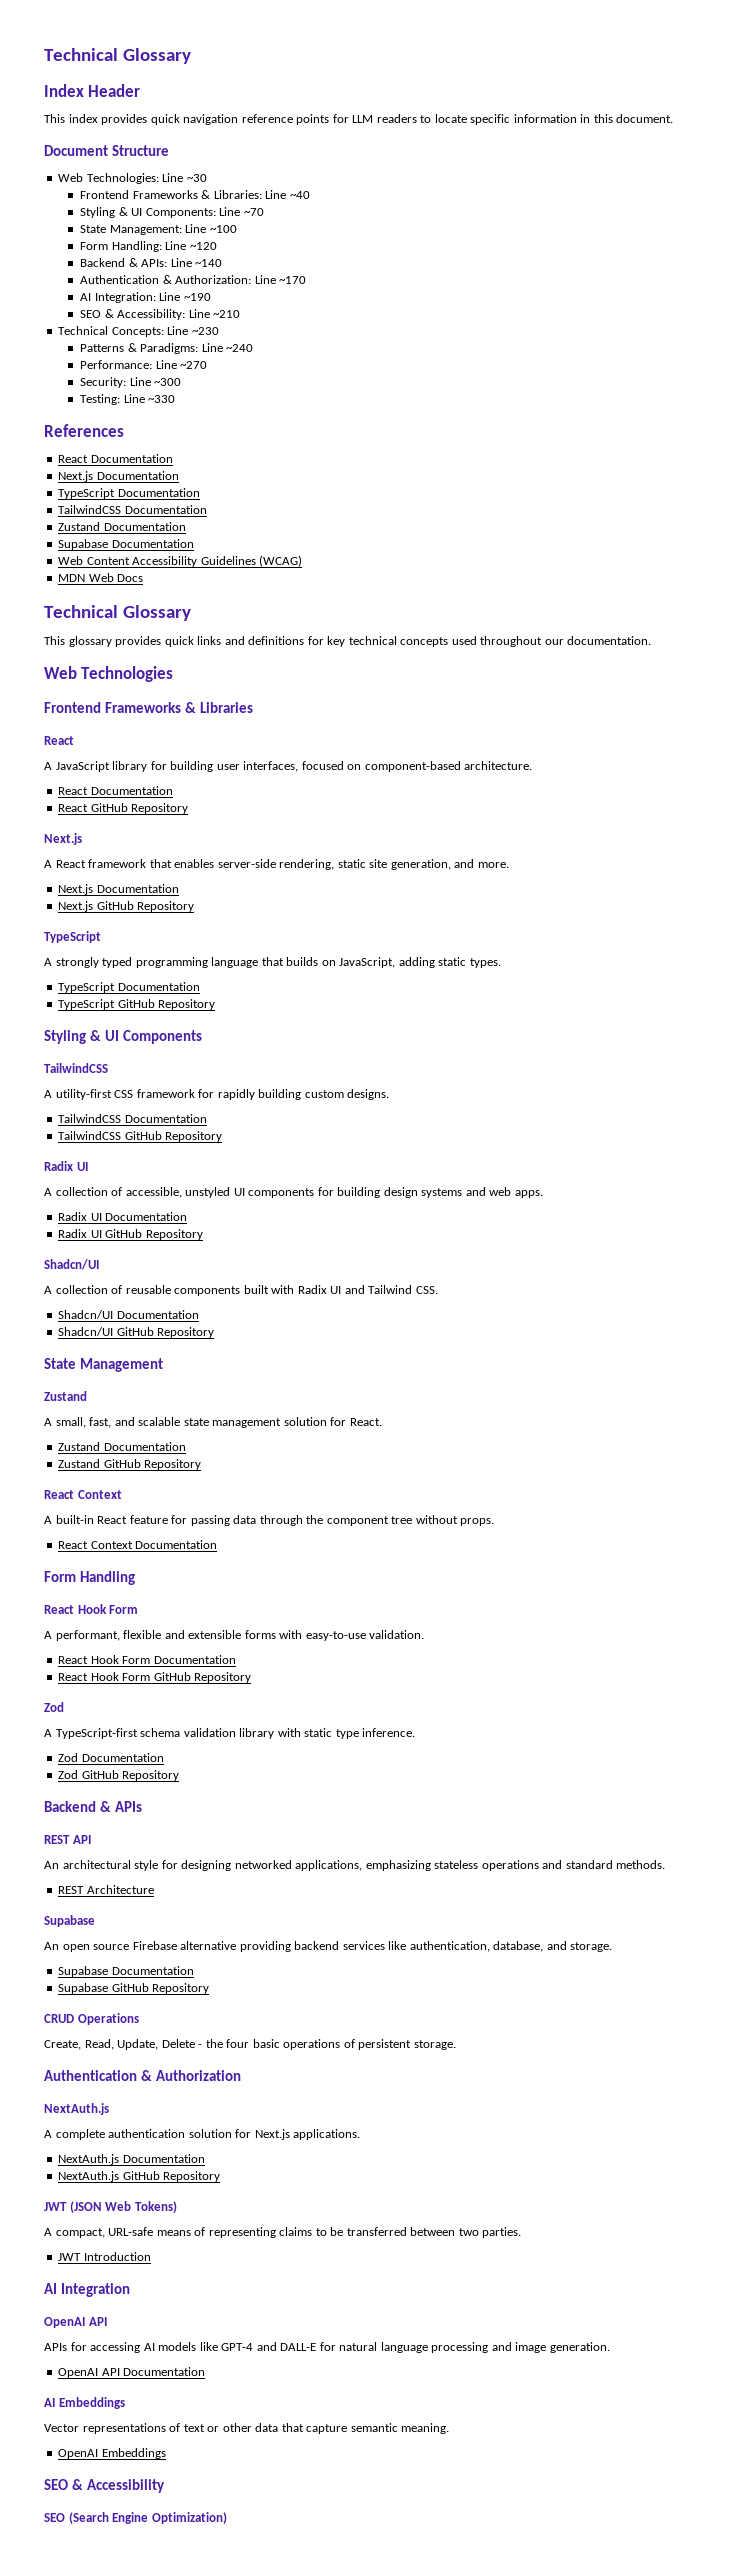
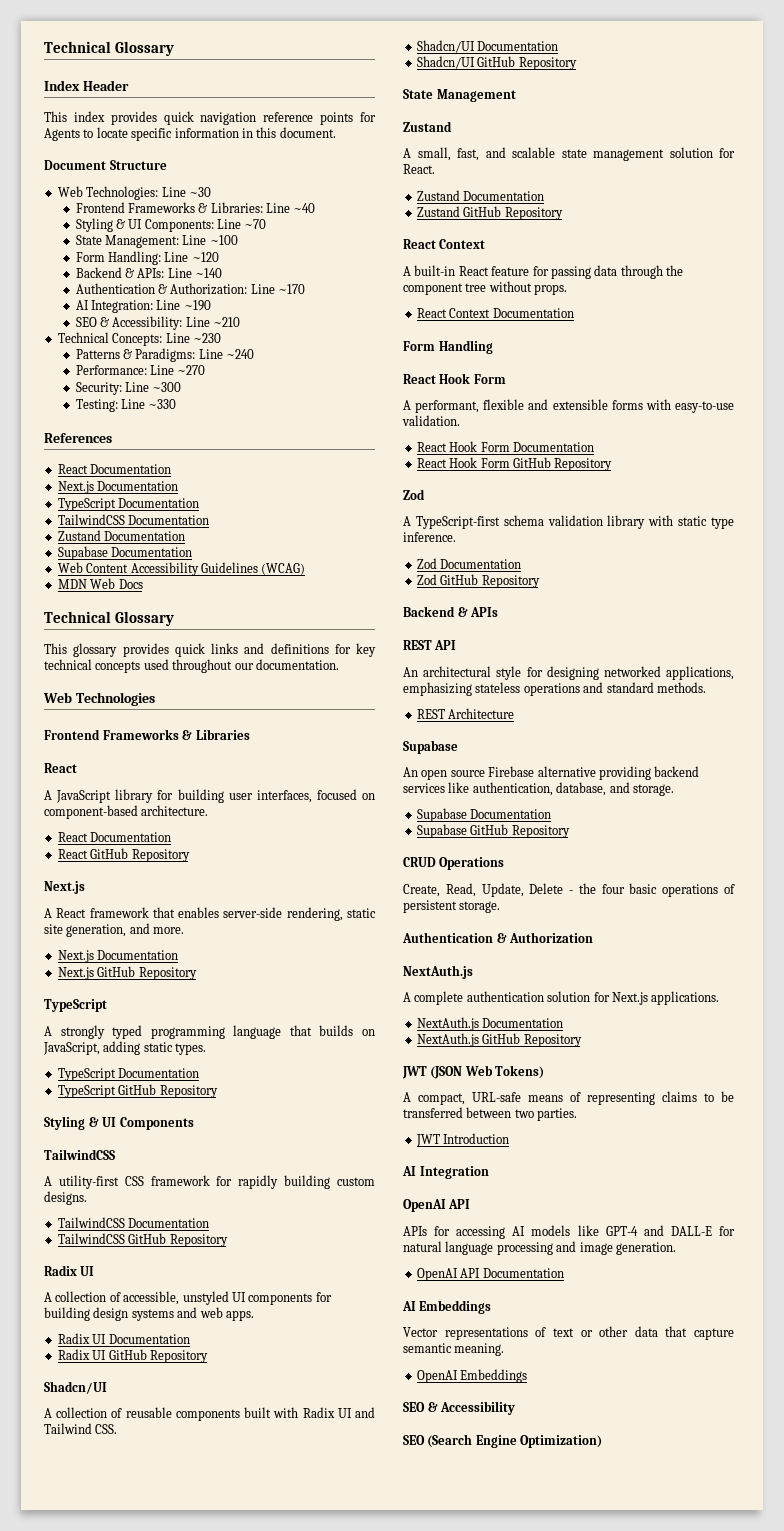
[352,114,417,123] LLM readers -> [44,128,80,141] Agents

